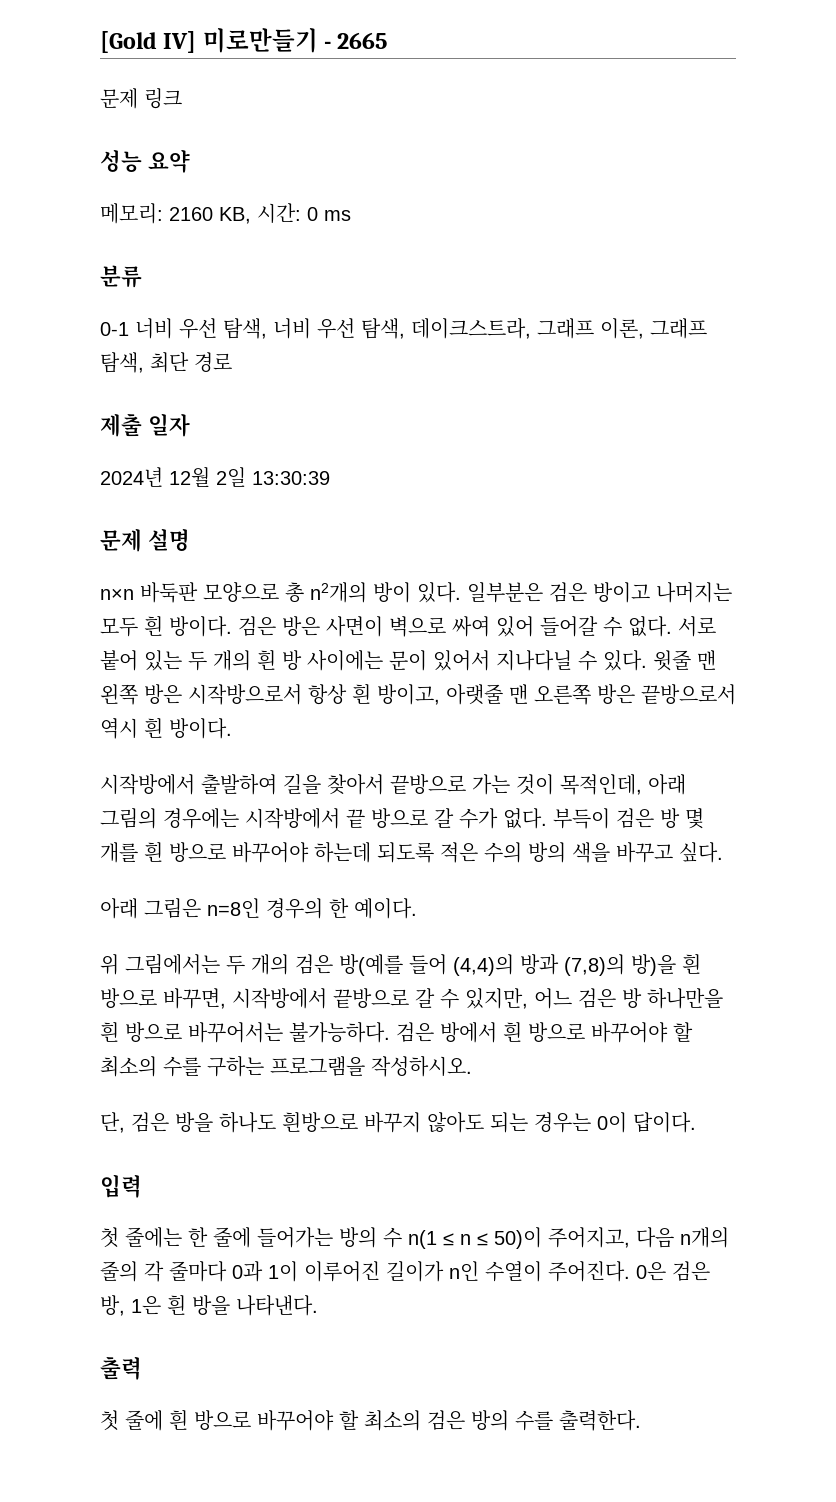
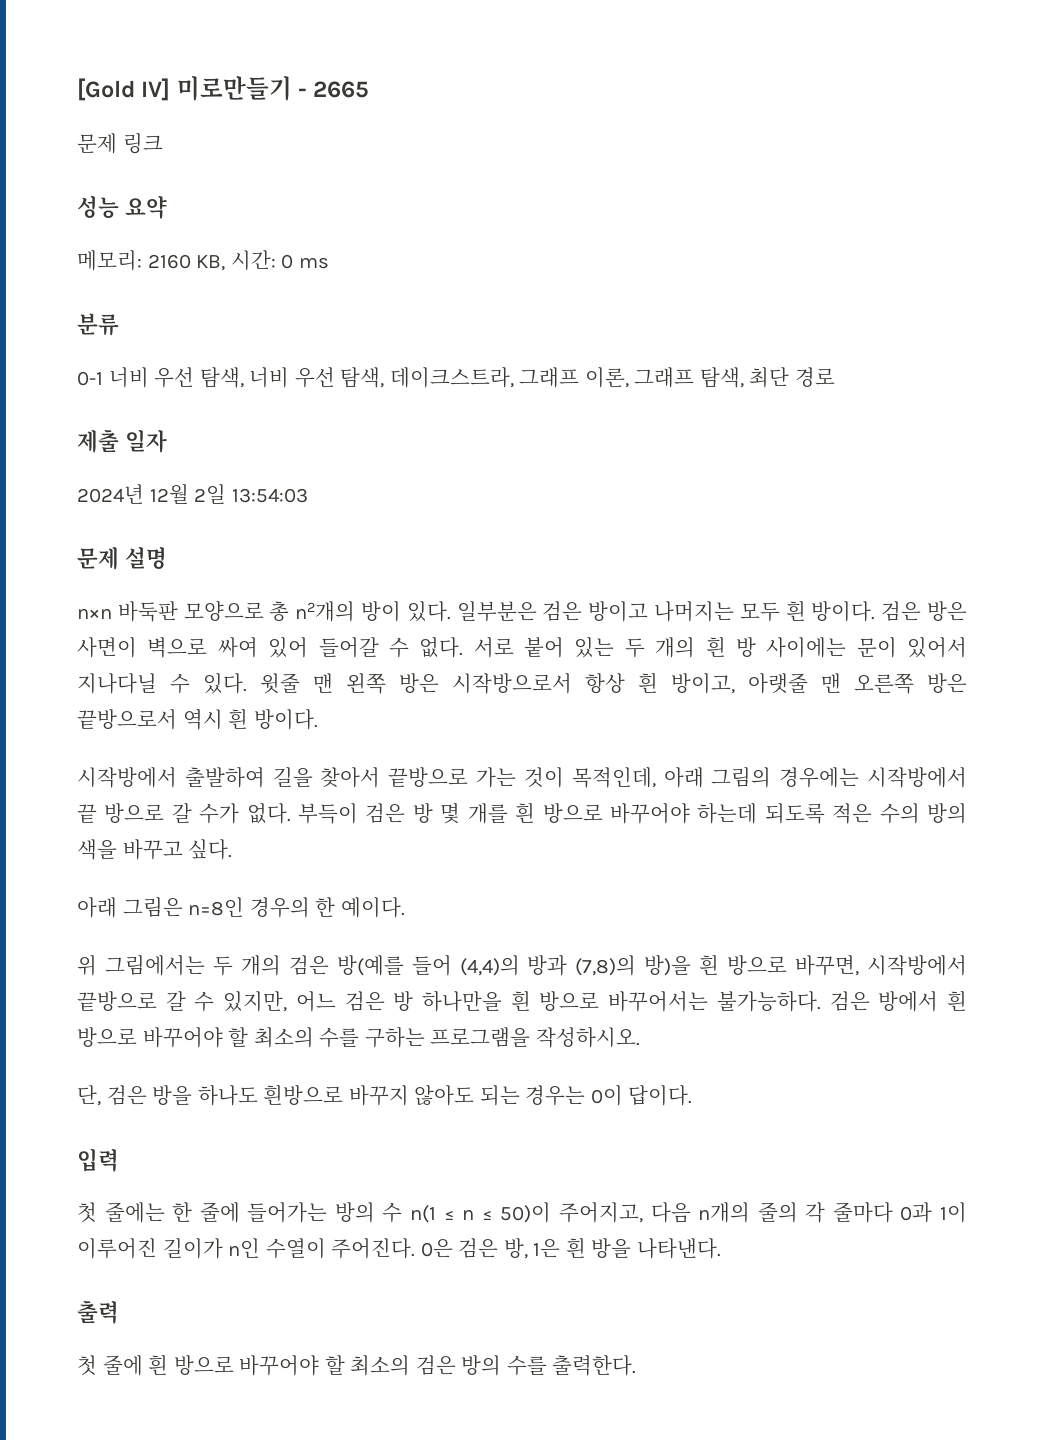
[252,471,330,485] 13:30:39 -> [231,488,308,503] 13:54:03

